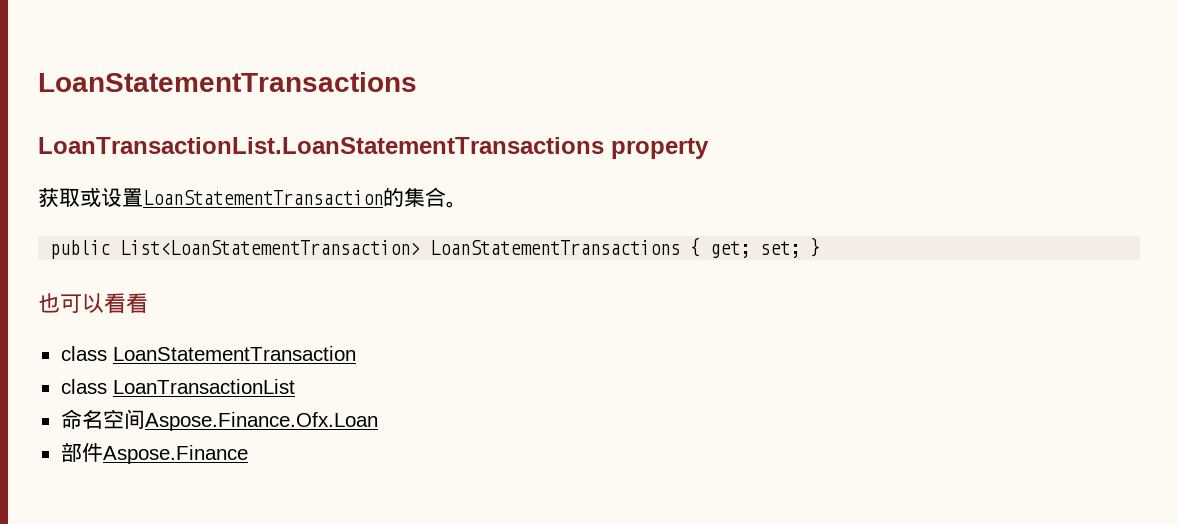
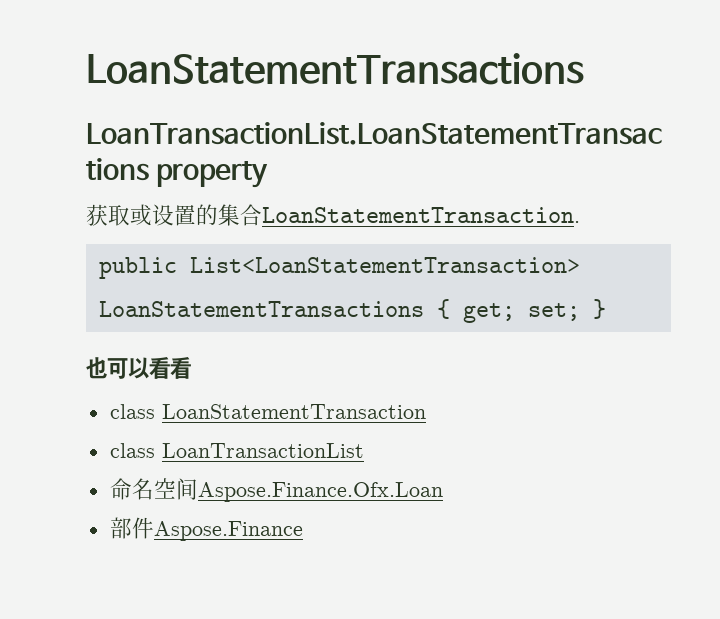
[143,187,467,208] LoanStatementTransaction的集合。 -> [196,204,580,226] 的集合LoanStatementTransaction.

